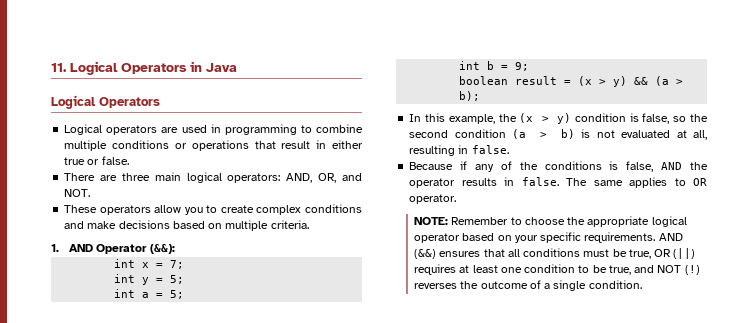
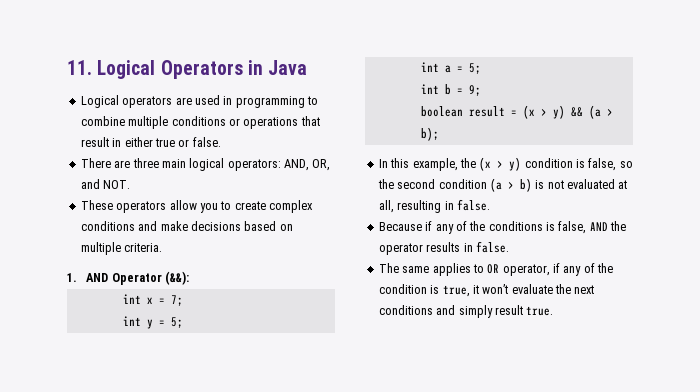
[51,95,160,109] // Logical Operators -> (308, 67) none
(559, 181) none -> (509, 247) //
[409,194,457,204] [414,216,687,227] [414,232,683,243] [414,248,696,259] [414,264,700,275] [414,280,642,291] operator. // NOTE: Remember to choose the appropriate logical operator based on your specific requirements. AND (&&) ensures that all conditions must be true, OR (||) requires at least one condition to be true, and NOT (!) reverses the outcome of a single condition. -> [502,263,614,276] [378,284,595,297] [378,305,554,318] operator, if any of the condition is true, it won’t evaluate the next conditions and simply result true.

